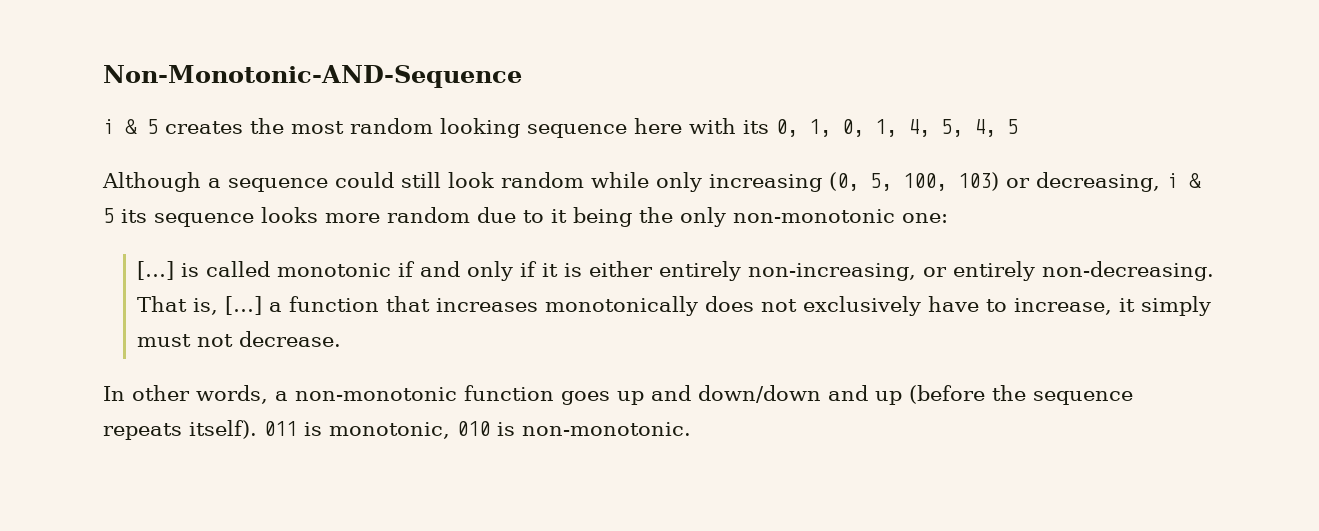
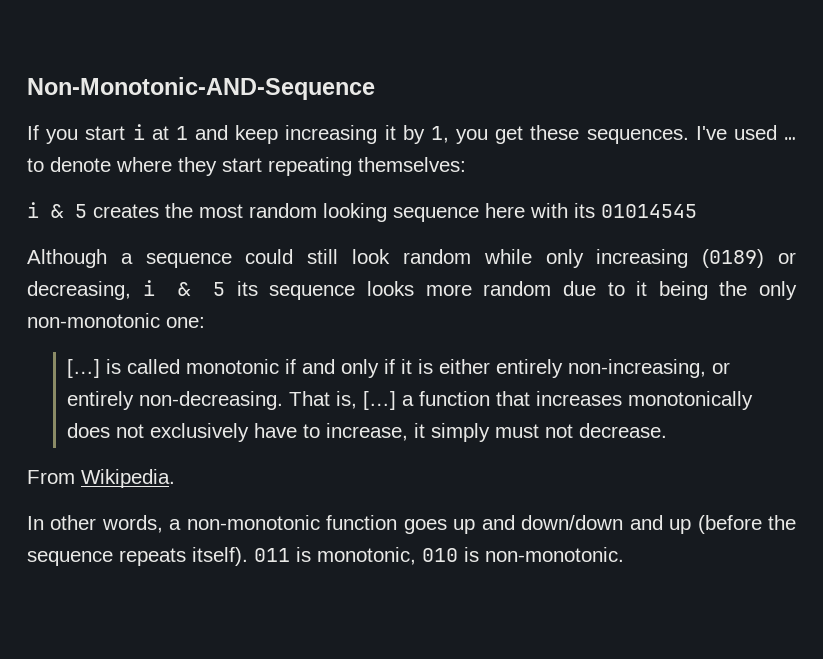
(522, 76) none -> [27,124,796,144] [27,157,466,176] // If you start i at 1 and keep increasing it by 1, you get these sequences. I've used … to denote where they start repeating themselves:
[776,119,1018,137] 0, 1, 0, 1, 4, 5, 4, 5 -> [601,204,697,218] 01014545
[829,172,999,191] (0, 5, 100, 103) -> [702,249,765,268] (0189)
(342, 339) none -> [27,469,175,488] // From Wikipedia.

